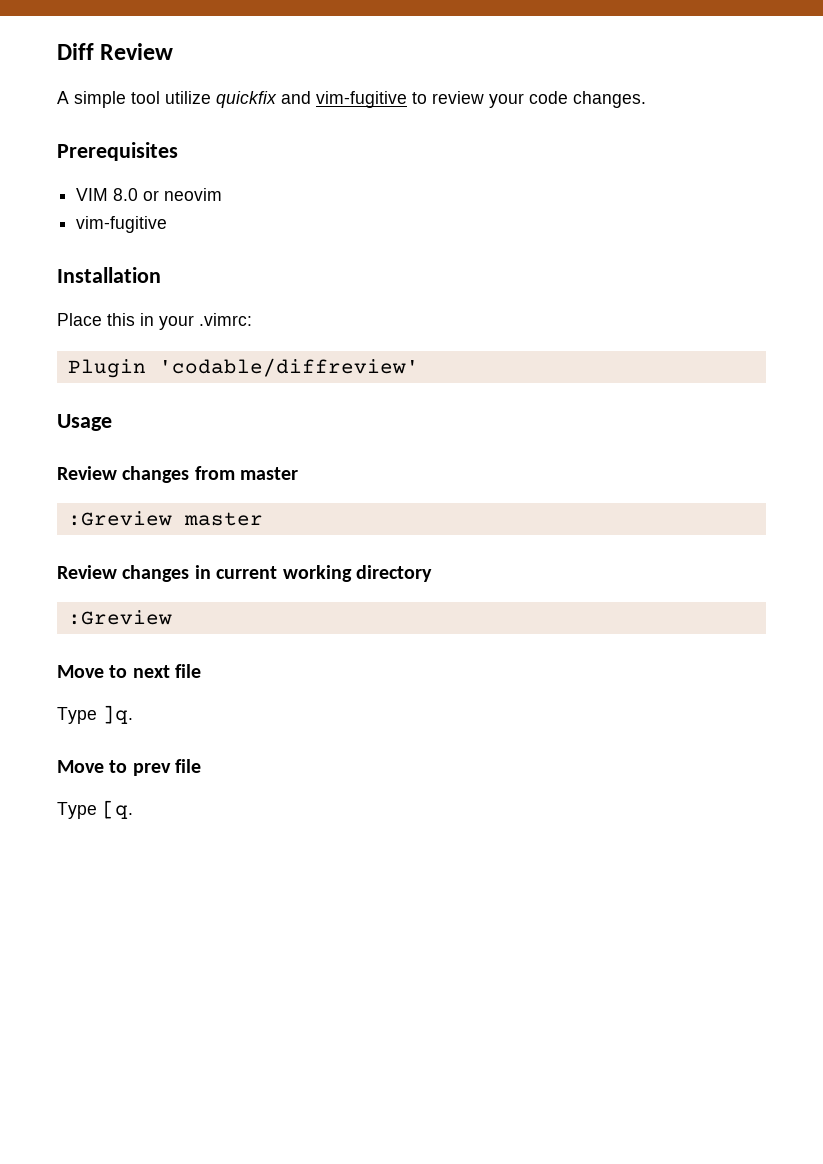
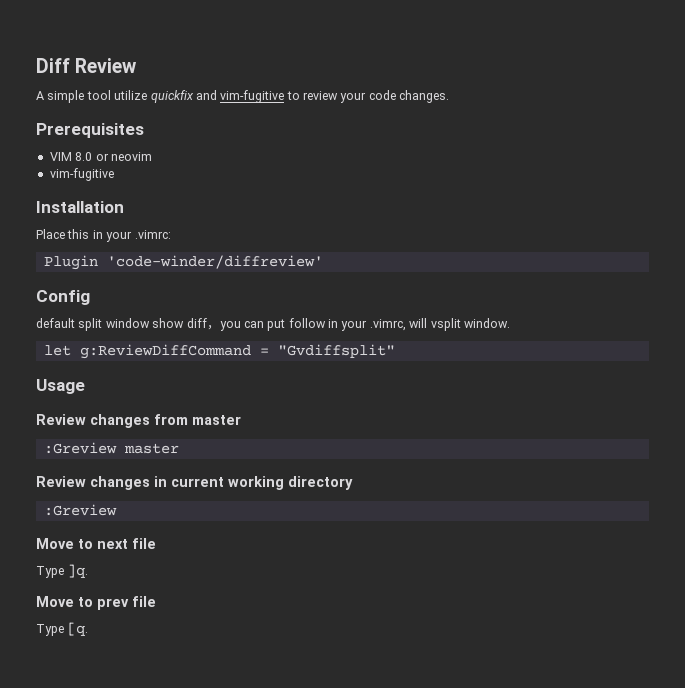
[158,358,419,377] 'codable/diffreview' -> [106,255,323,269] [36,290,90,305] [36,318,510,331] [43,344,395,359] 'code-winder/diffreview' // Config // default split window show diff，you can put follow in your .vimrc, will vsplit window. // let g:ReviewDiffCommand = "Gvdiffsplit"

